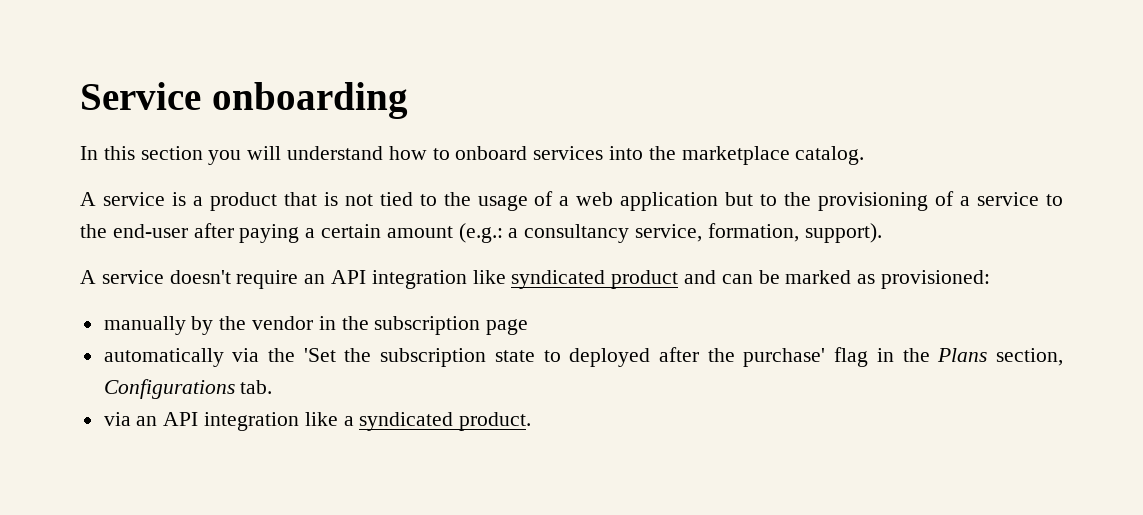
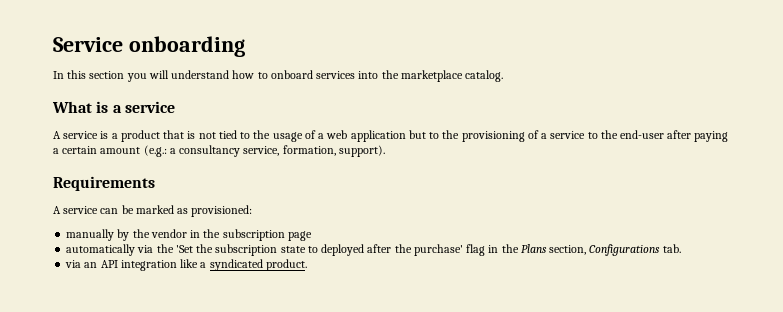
(865, 155) none -> [52,101,175,113] // What is a service
[80,270,717,289] // A service doesn't require an API integration like syndicated product and -> [53,176,155,191] [53,206,99,214] // Requirements // A service

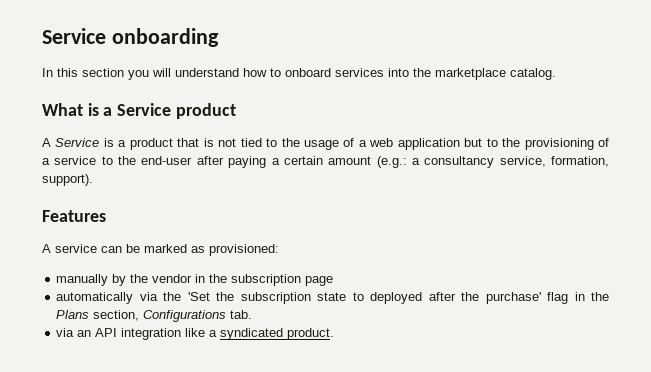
[124,101,175,113] [53,131,99,139] service // A service -> [117,103,236,119] [42,138,100,147] Service product // A Service
[53,176,155,191] Requirements -> [42,210,106,222] Features

